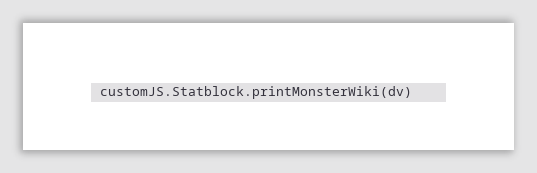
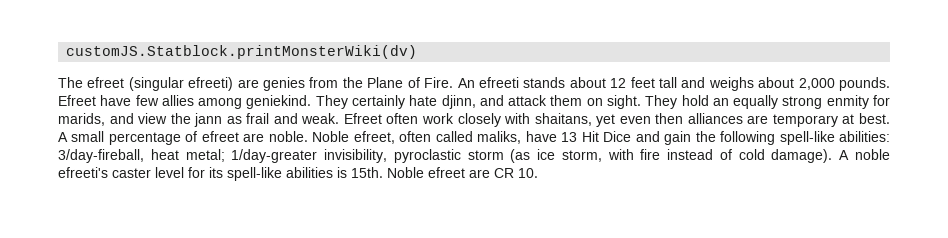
(412, 92) none -> [58,77,890,91] [58,95,891,109] [58,113,890,127] [58,131,891,145] [58,149,890,163] [58,167,538,181] // The efreet (singular efreeti) are genies from the Plane of Fire. An efreeti stands about 12 feet tall and weighs about 2,000 pounds. Efreet have few allies among geniekind. They certainly hate djinn, and attack them on sight. They hold an equally strong enmity for marids, and view the jann as frail and weak. Efreet often work closely with shaitans, yet even then alliances are temporary at best. A small percentage of efreet are noble. Noble efreet, often called maliks, have 13 Hit Dice and gain the following spell-like abilities: 3/day-fireball, heat metal; 1/day-greater invisibility, pyroclastic storm (as ice storm, with fire instead of cold damage). A noble efreeti's caster level for its spell-like abilities is 15th. Noble efreet are CR 10.

